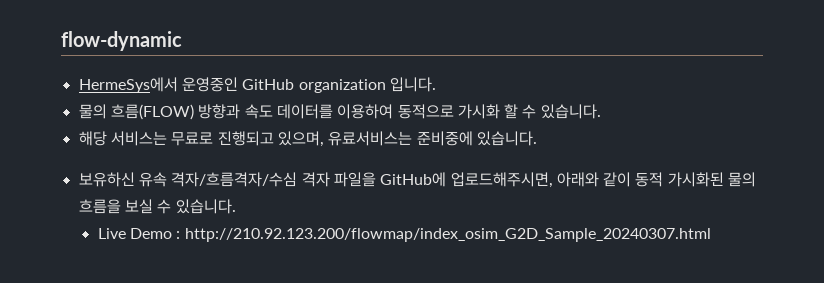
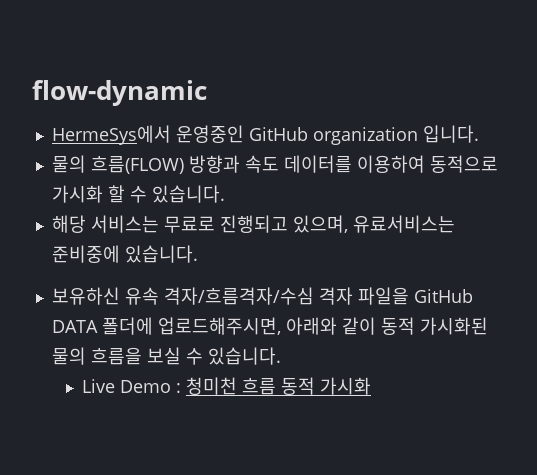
[380,172,447,187] GitHub에 -> [413,289,473,303] [51,317,153,335] GitHub DATA 폴더에
[184,228,711,242] http://210.92.123.200/flowmap/index_osim_G2D_Sample_20240307.html -> [185,377,371,395] 청미천 흐름 동적 가시화

